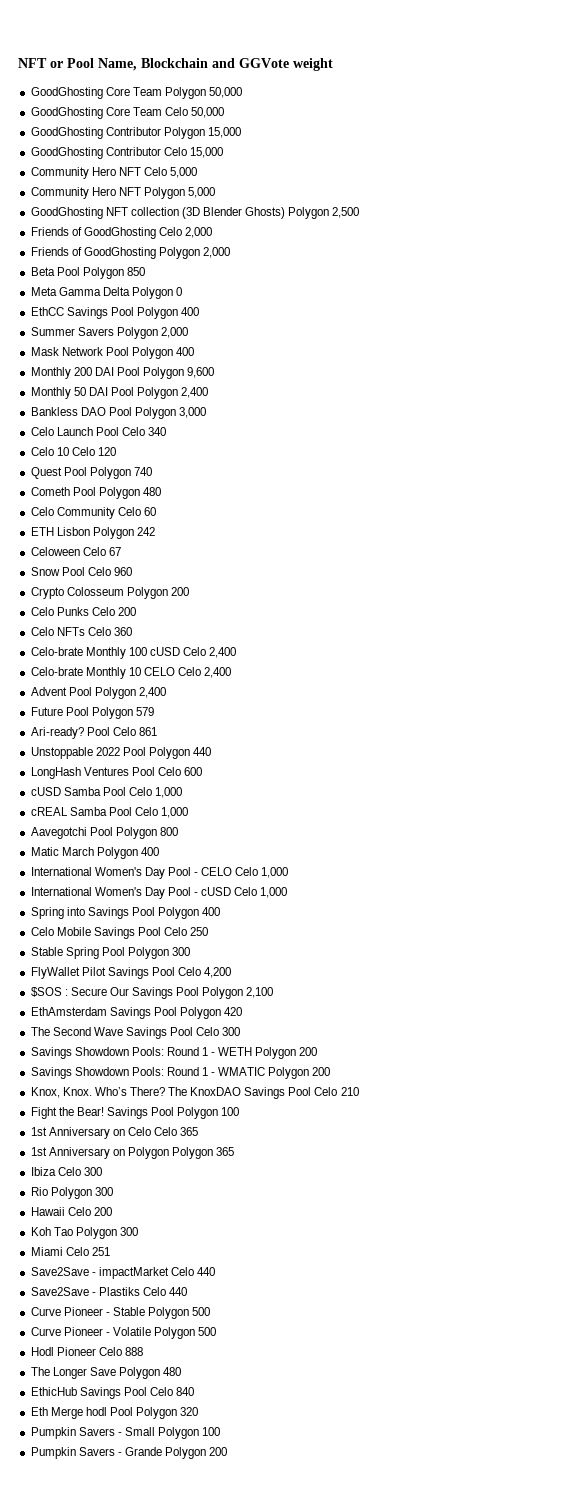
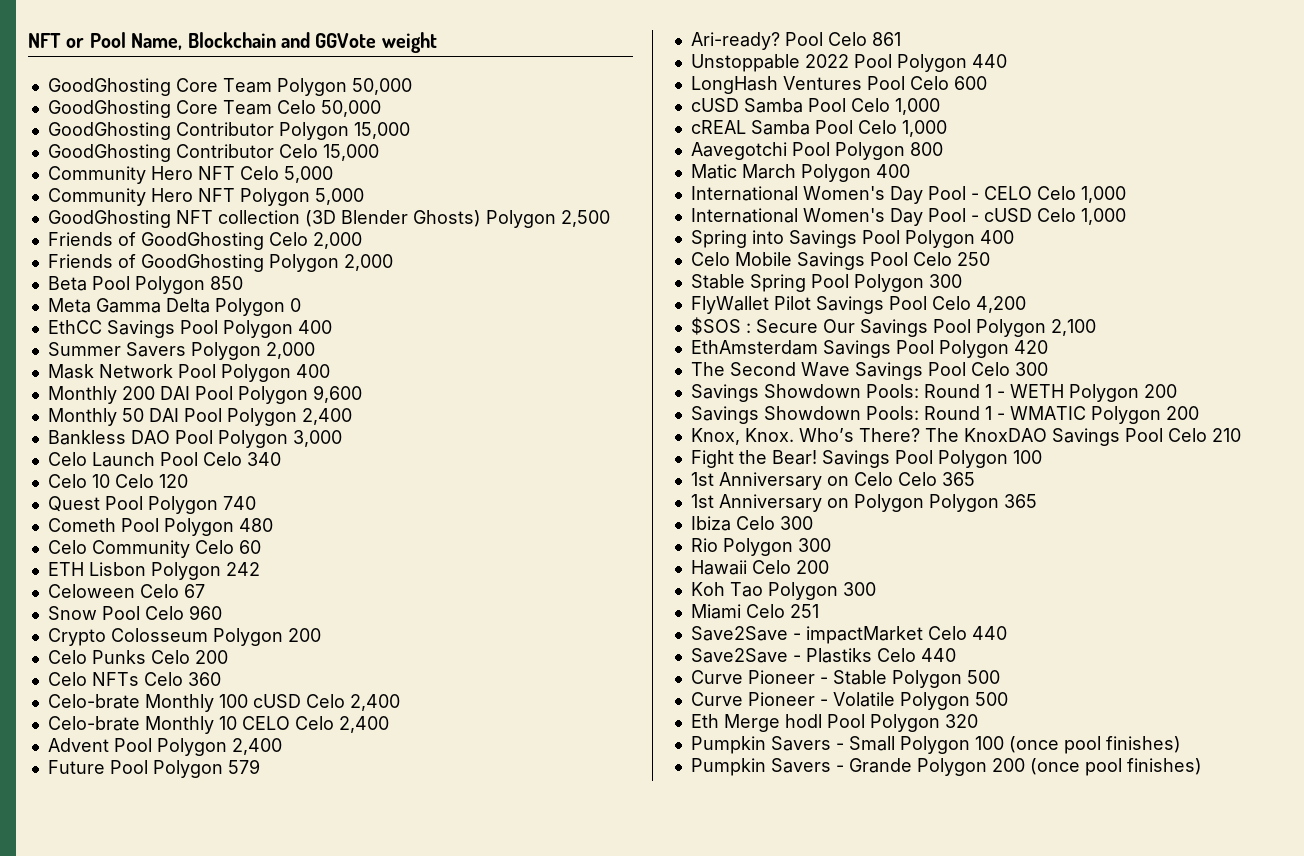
[30,1347,143,1356] [30,1367,182,1379] [30,1387,195,1399] // Hodl Pioneer Celo 888 // The Longer Save Polygon 480 // EthicHub Savings Pool Celo 840 -> (1008, 699) none
(221, 1431) none -> [1008,736,1181,754] (once pool finishes)
(228, 1451) none -> [1029,758,1202,776] (once pool finishes)

